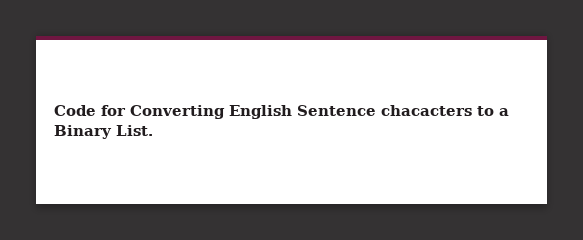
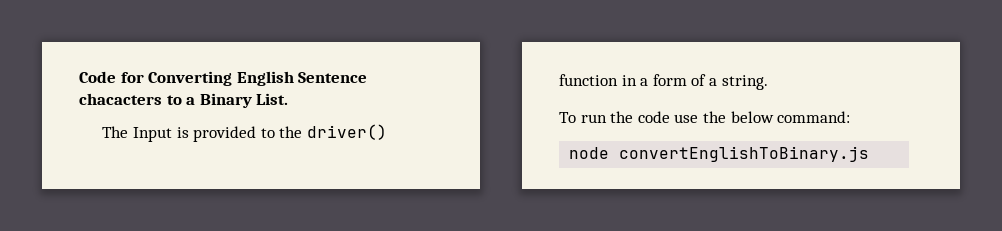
(153, 130) none -> [102,124,387,142] [559,74,768,90] [559,111,851,123] [569,146,870,162] // The Input is provided to the driver() function in a form of a string. // To run the code use the below command: // node convertEnglishToBinary.js

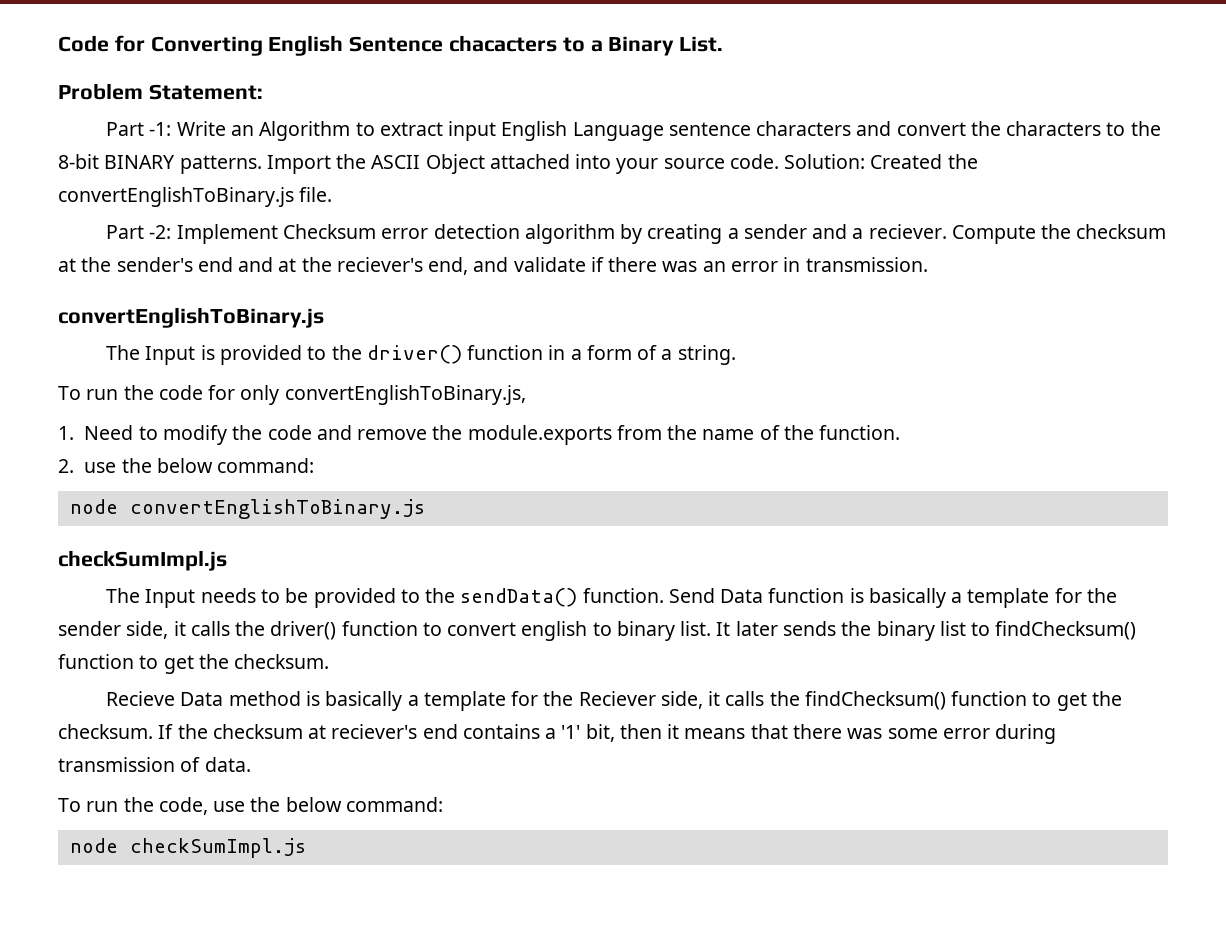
(289, 99) none -> [58,83,263,100] [106,121,1161,141] [58,154,978,174] [58,187,333,207] [106,224,1167,244] [58,257,928,275] [58,307,324,328] // Problem Statement: // Part -1: Write an Algorithm to extract input English Language sentence characters and convert the characters to the 8-bit BINARY patterns. Import the ASCII Object attached into your source code. Solution: Created the convertEnglishToBinary.js file. // Part -2: Implement Checksum error detection algorithm by creating a sender and a reciever. Compute the checksum at the sender's end and at the reciever's end, and validate if there was an error in transmission. // convertEnglishToBinary.js
(670, 117) none -> [208,385,526,405] [58,425,901,445] [58,459,74,473] for only convertEnglishToBinary.js, // 1. Need to modify the code and remove the module.exports from the name of the function. // 2.
(870, 154) none -> [58,550,227,571] [106,588,1117,608] [58,621,1137,641] [58,654,330,674] [106,691,1122,711] [58,724,1057,744] [58,757,251,772] [58,797,443,815] [69,838,306,858] // checkSumImpl.js // The Input needs to be provided to the sendData() function. Send Data function is basically a template for the sender side, it calls the driver() function to convert english to binary list. It later sends the binary list to findChecksum() function to get the checksum. // Recieve Data method is basically a template for the Reciever side, it calls the findChecksum() function to get the checksum. If the checksum at reciever's end contains a '1' bit, then it means that there was some error during transmission of data. // To run the code, use the below command: // node checkSumImpl.js

